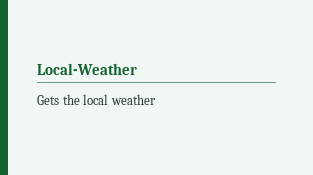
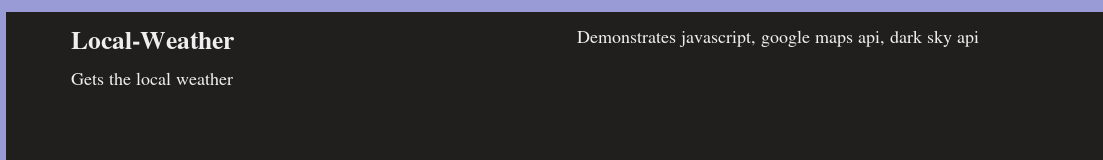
(156, 99) none -> [577,30,979,47] // Demonstrates javascript, google maps api, dark sky api

